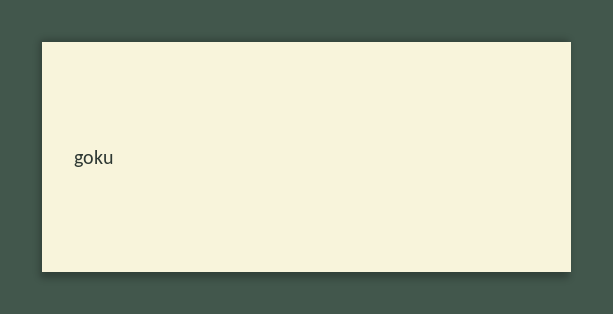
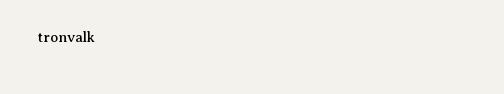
[74,150,114,167] goku -> [38,31,95,42] tronvalk

